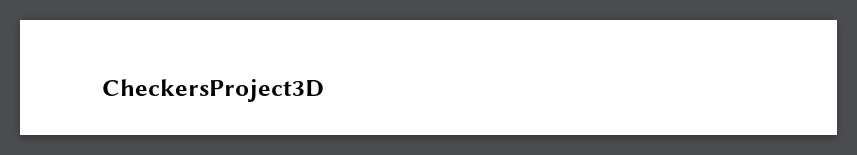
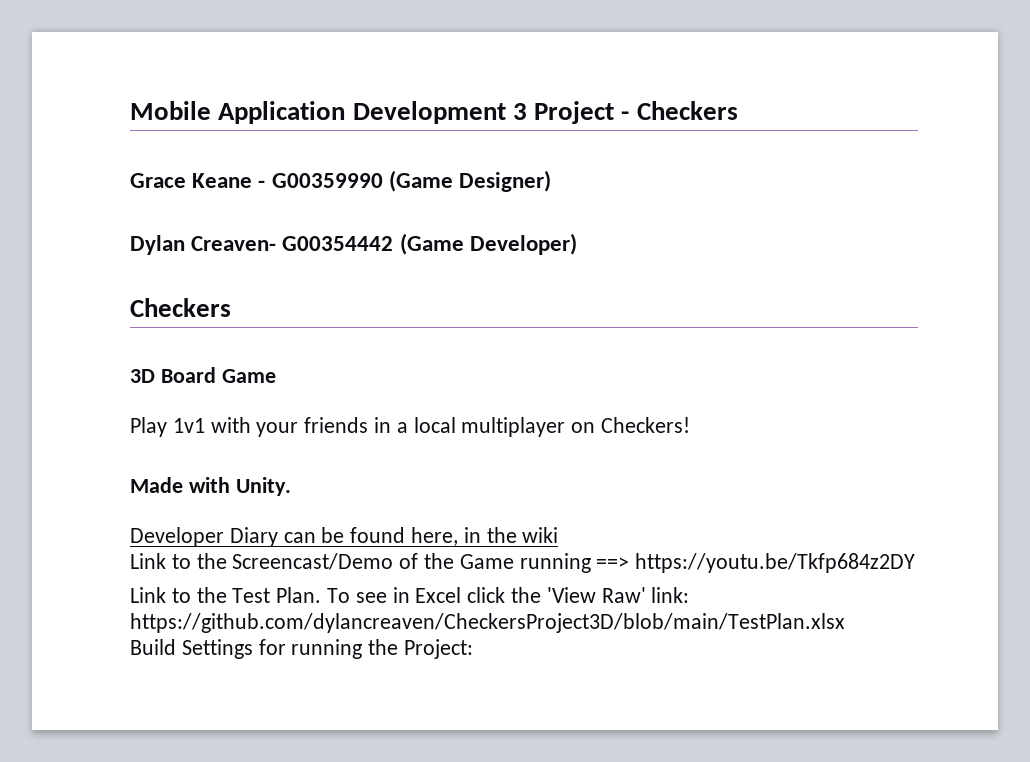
[102,79,324,102] CheckersProject3D -> [130,101,738,124] [130,170,552,192] [130,233,577,255] [130,298,231,317] [130,367,276,383] [130,417,691,437] [130,477,291,496] [130,527,559,547] [130,553,916,573] [130,587,690,603] [130,613,845,633] [130,639,474,659] Mobile Application Development 3 Project - Checkers // Grace Keane - G00359990 (Game Designer) // Dylan Creaven- G00354442 (Game Developer) // Checkers // 3D Board Game // Play 1v1 with your friends in a local multiplayer on Checkers! // Made with Unity. // Developer Diary can be found here, in the wiki // Link to the Screencast/Demo of the Game running ==> https://youtu.be/Tkfp684z2DY // Link to the Test Plan. To see in Excel click the 'View Raw' link: https://github.com/dylancreaven/CheckersProject3D/blob/main/TestPlan.xlsx // Build Settings for running the Project:

